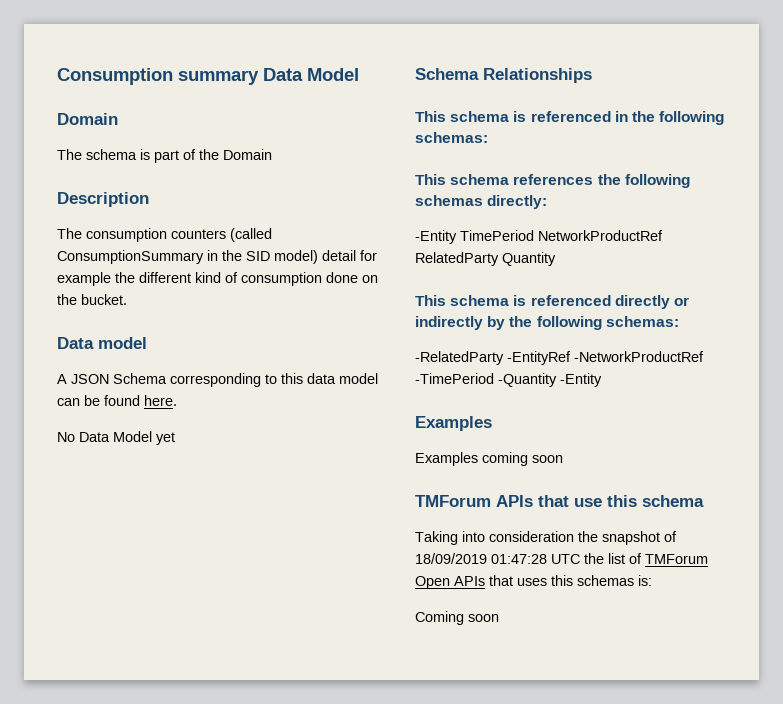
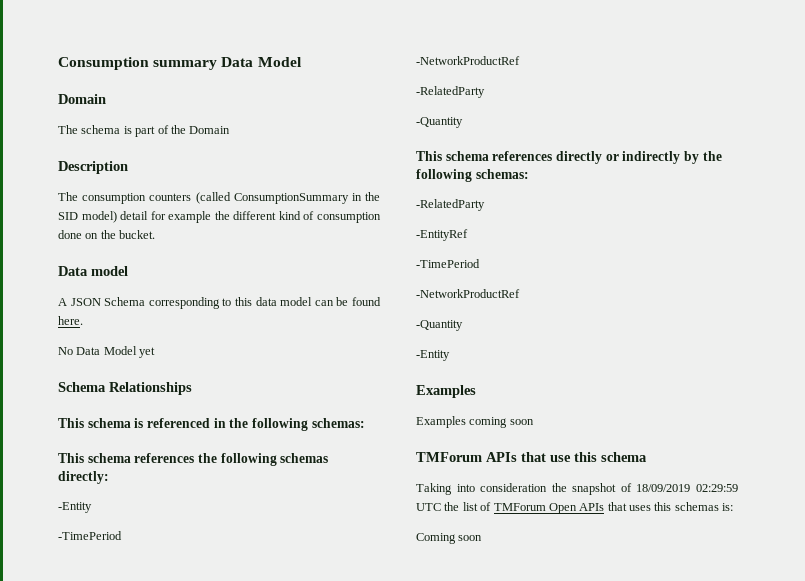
[460,230,663,241] [415,252,556,266] [415,295,611,306] TimePeriod NetworkProductRef RelatedParty Quantity // This schema is referenced -> [58,531,122,540] [416,56,520,65] [416,86,485,98] [416,117,463,128] [416,151,553,161] // -TimePeriod // -NetworkProductRef // -RelatedParty // -Quantity // This schema references
(504, 358) none -> (485, 205) //
[574,351,704,362] [415,373,557,387] -NetworkProductRef -TimePeriod -Quantity -> [416,259,480,268] [416,289,520,298] [416,320,463,331] // -TimePeriod // -NetworkProductRef // -Quantity //
[491,554,547,564] 01:47:28 -> [696,484,738,492] 02:29:59

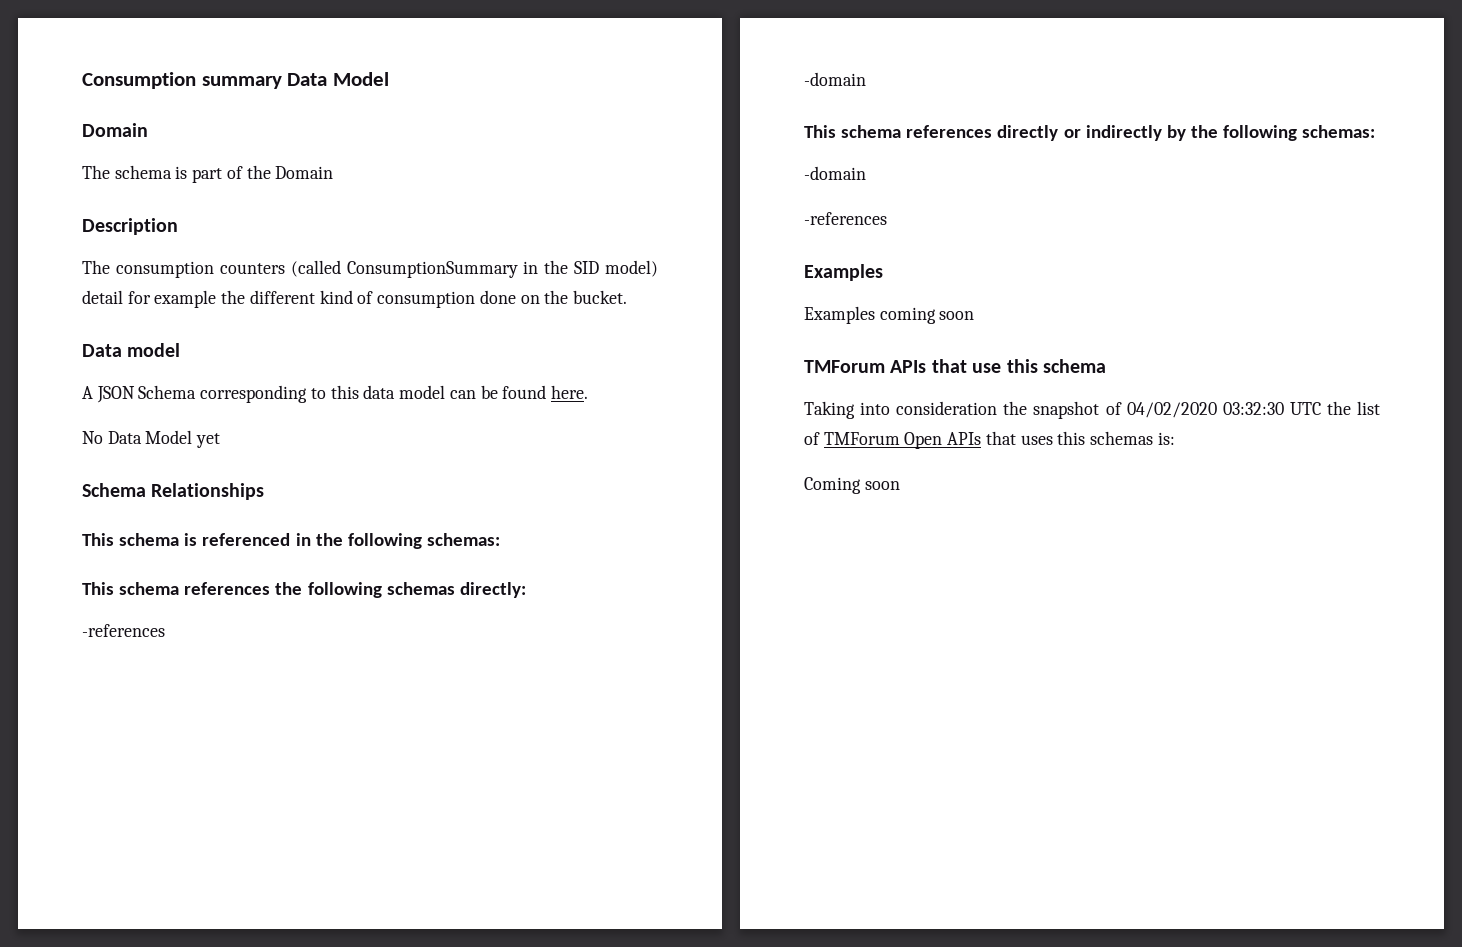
[58,502,92,513] [58,531,122,540] [416,56,520,65] [416,86,485,98] [416,117,463,128] -Entity // -TimePeriod // -NetworkProductRef // -RelatedParty // -Quantity -> [82,624,165,637] [804,72,866,86] -references // -domain
[416,199,485,211] [416,229,468,241] [416,259,480,268] [416,289,520,298] [416,320,463,331] [416,350,450,361] -RelatedParty // -EntityRef // -TimePeriod // -NetworkProductRef // -Quantity // -Entity -> [804,166,866,180] [804,212,887,225] -domain // -references
[636,484,738,492] 18/09/2019 02:29:59 -> [1126,402,1284,418] 04/02/2020 03:32:30

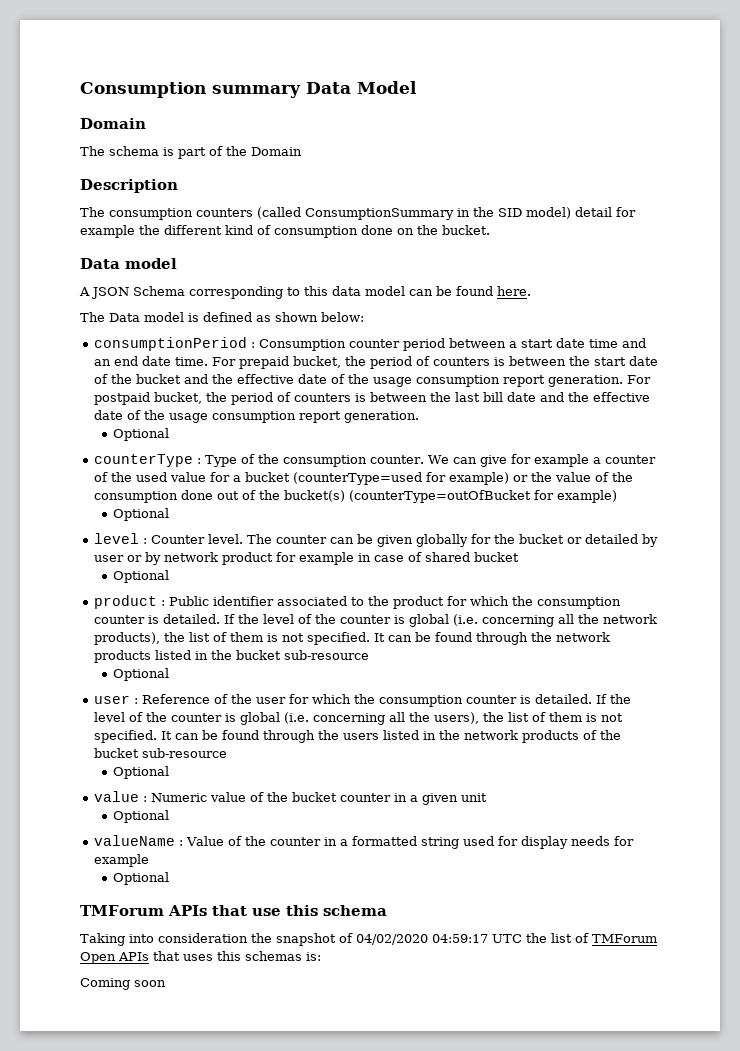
[82,430,221,448] [82,483,265,500] [82,533,500,549] [82,582,526,598] [82,624,165,637] [804,72,866,86] [804,125,1376,141] [804,166,866,180] [804,212,887,225] [804,264,883,281] [804,306,975,324] No Data Model yet // Schema Relationships // This schema is referenced in the following schemas: // This schema references the following schemas directly: // -references // -domain // This schema references directly or indirectly by the following schemas: // -domain // -references // Examples // Examples coming soon -> [80,312,364,322] [94,337,647,351] [94,356,659,369] [94,374,652,387] [94,392,651,405] [94,410,420,423] [113,428,170,441] [94,454,657,467] [94,472,634,485] [94,490,618,503] [113,508,170,521] [94,533,659,547] [94,552,520,565] [113,570,170,583] [94,595,622,609] [94,614,658,627] [94,632,611,645] [94,650,370,663] [113,668,170,681] [94,694,632,707] [94,712,624,725] [94,730,622,743] [94,748,228,758] [113,766,170,779] [94,791,488,805] [113,810,170,823] [94,835,635,849] [94,854,150,867] [113,872,170,885] The Data model is defined as shown below: // consumptionPeriod : Consumption counter period between a start date time and an end date time. For prepaid bucket, the period of counters is between the start date of the bucket and the effective date of the usage consumption report generation. For postpaid bucket, the period of counters is between the last bill date and the effective date of the usage consumption report generation. // Optional // counterType : Type of the consumption counter. We can give for example a counter of the used value for a bucket (counterType=used for example) or the value of the consumption done out of the bucket(s) (counterType=outOfBucket for example) // Optional // level : Counter level. The counter can be given globally for the bucket or detailed by user or by network product for example in case of shared bucket // Optional // product : Public identifier associated to the product for which the consumption counter is detailed. If the level of the counter is global (i.e. concerning all the network products), the list of them is not specified. It can be found through the network products listed in the bucket sub-resource // Optional // user : Reference of the user for which the consumption counter is detailed. If the level of the counter is global (i.e. concerning all the users), the list of them is not specified. It can be found through the users listed in the network products of the bucket sub-resource // Optional // value : Numeric value of the bucket counter in a given unit // Optional // valueName : Value of the counter in a formatted string used for display needs for example // Optional
[1222,402,1284,415] 03:32:30 -> [431,934,488,943] 04:59:17

